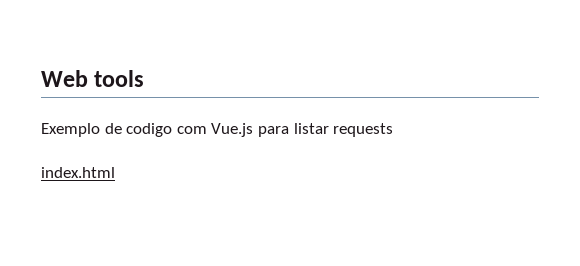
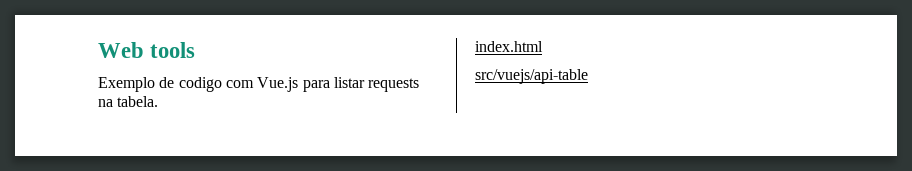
(394, 130) none -> [98,96,159,107] na tabela.
(115, 172) none -> [475,69,588,84] // src/vuejs/api-table

